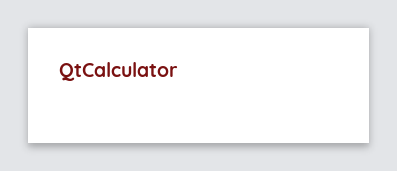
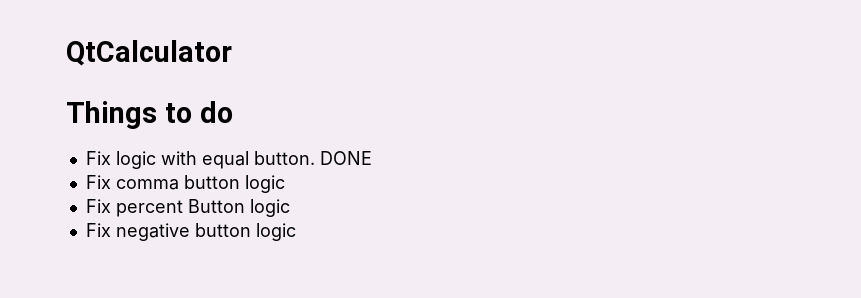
(178, 71) none -> [66,101,233,129] [85,151,372,169] [85,175,285,193] [85,199,290,217] [85,223,296,241] // Things to do // Fix logic with equal button. DONE // Fix comma button logic // Fix percent Button logic // Fix negative button logic

